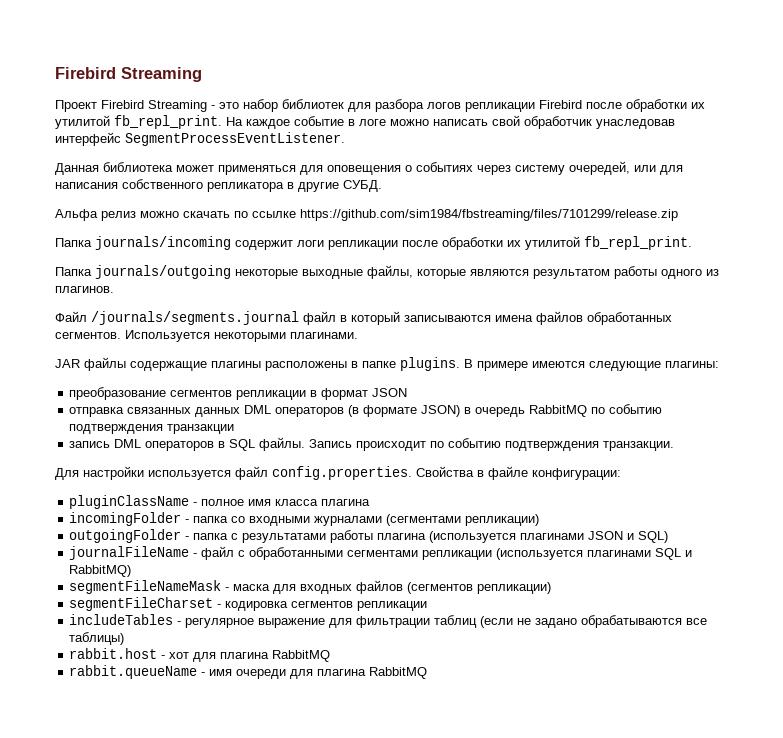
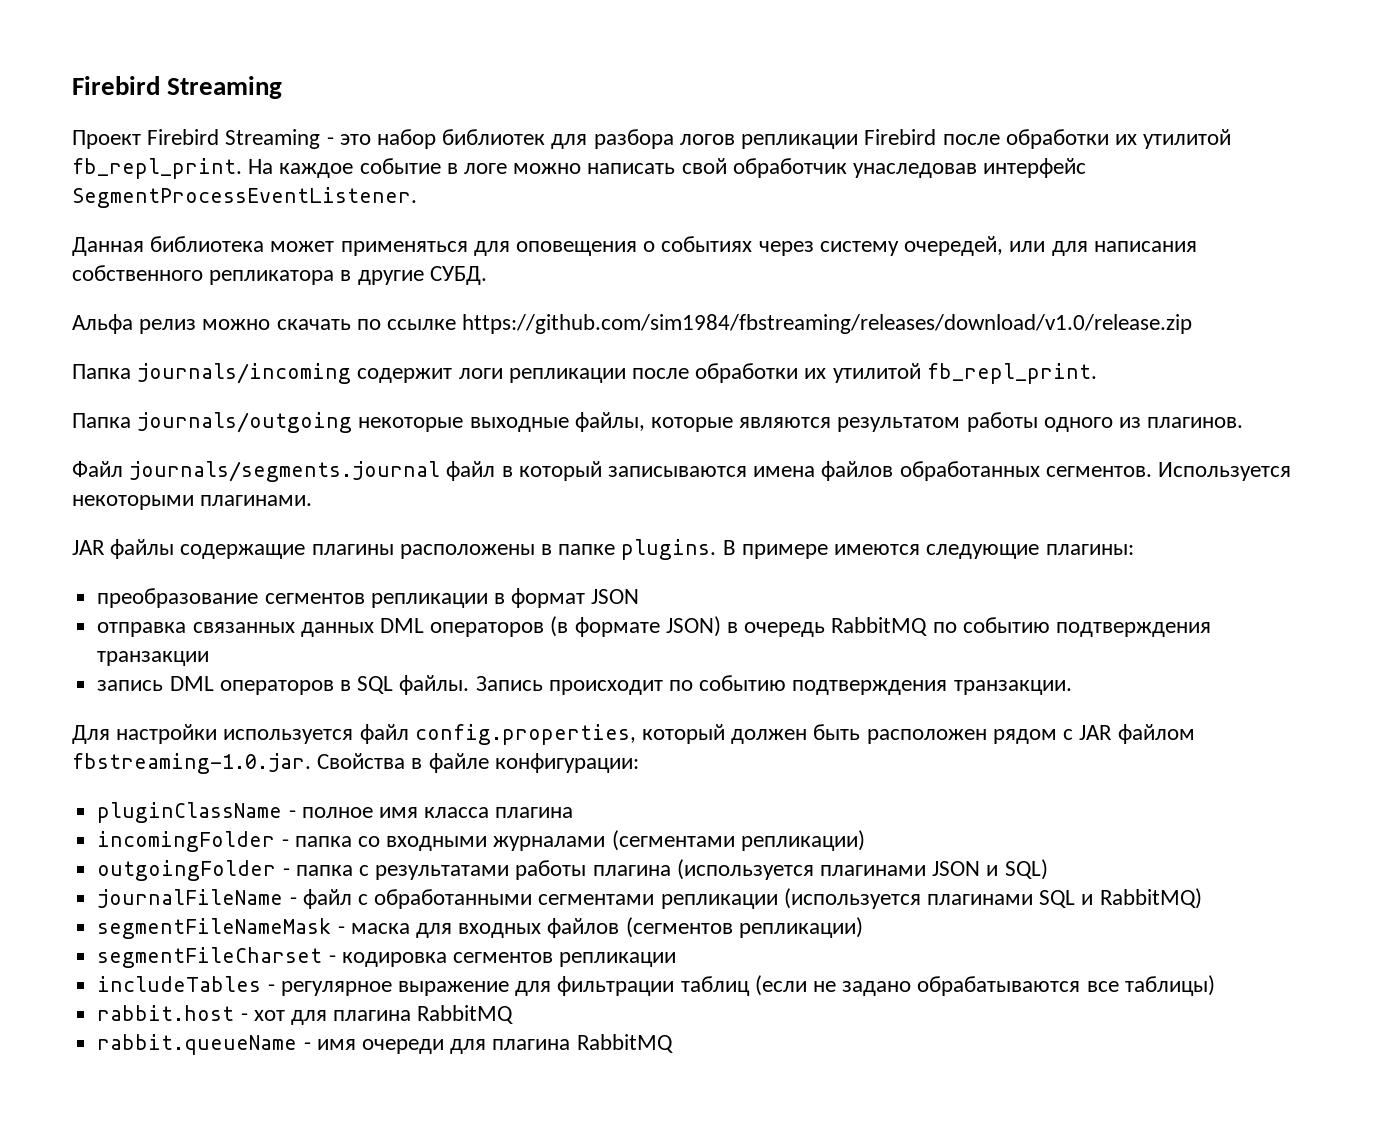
[300,209,678,221] https://github.com/sim1984/fbstreaming/files/7101299/release.zip -> [462,314,1193,334] https://github.com/sim1984/fbstreaming/releases/download/v1.0/release.zip
[91,311,299,325] /journals/segments.journal -> [129,461,441,482] journals/segments.journal
[272,466,412,480] config.properties. -> [414,724,1195,745] [72,753,311,774] config.properties, который должен быть расположен рядом с JAR файлом fbstreaming-1.0.jar.

